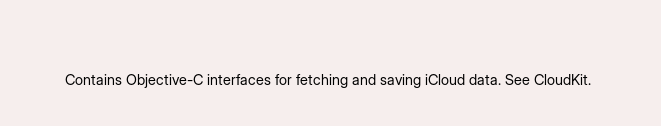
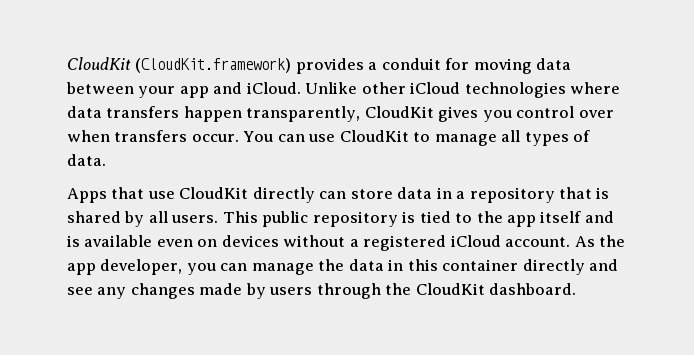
[65,74,591,88] Contains Objective-C interfaces for fetching and saving iCloud data. See CloudKit. -> [67,57,572,74] [66,82,621,98] [67,106,614,122] [67,130,590,146] [67,154,106,166] [67,187,610,203] [67,211,614,227] [67,235,626,251] [67,259,619,275] [67,283,577,299] CloudKit (CloudKit.framework) provides a conduit for moving data between your app and iCloud. Unlike other iCloud technologies where data transfers happen transparently, CloudKit gives you control over when transfers occur. You can use CloudKit to manage all types of data. // Apps that use CloudKit directly can store data in a repository that is shared by all users. This public repository is tied to the app itself and is available even on devices without a registered iCloud account. As the app developer, you can manage the data in this container directly and see any changes made by users through the CloudKit dashboard.

